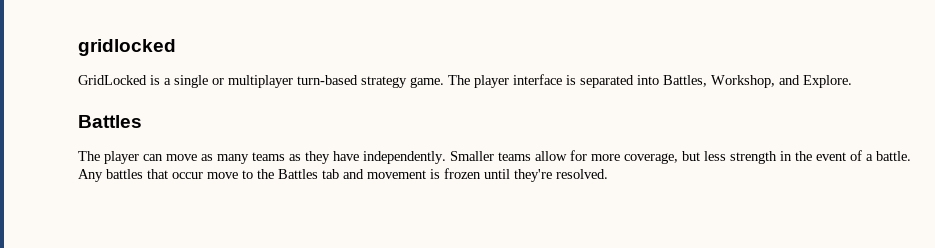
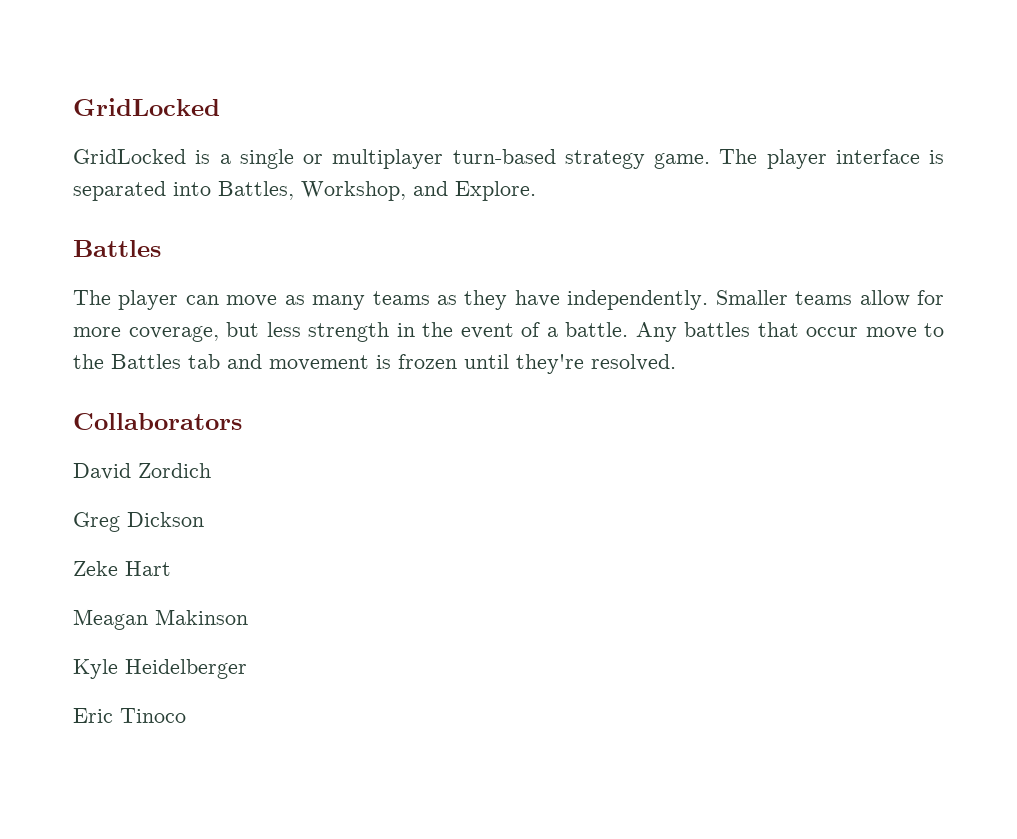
[78,39,176,56] gridlocked -> [73,98,220,116] GridLocked
(608, 174) none -> [73,413,242,430] [73,463,211,480] [73,512,204,532] [73,561,171,576] [73,609,248,630] [73,659,247,679] [73,708,186,723] // Collaborators // David Zordich // Greg Dickson // Zeke Hart // Meagan Makinson // Kyle Heidelberger // Eric Tinoco

